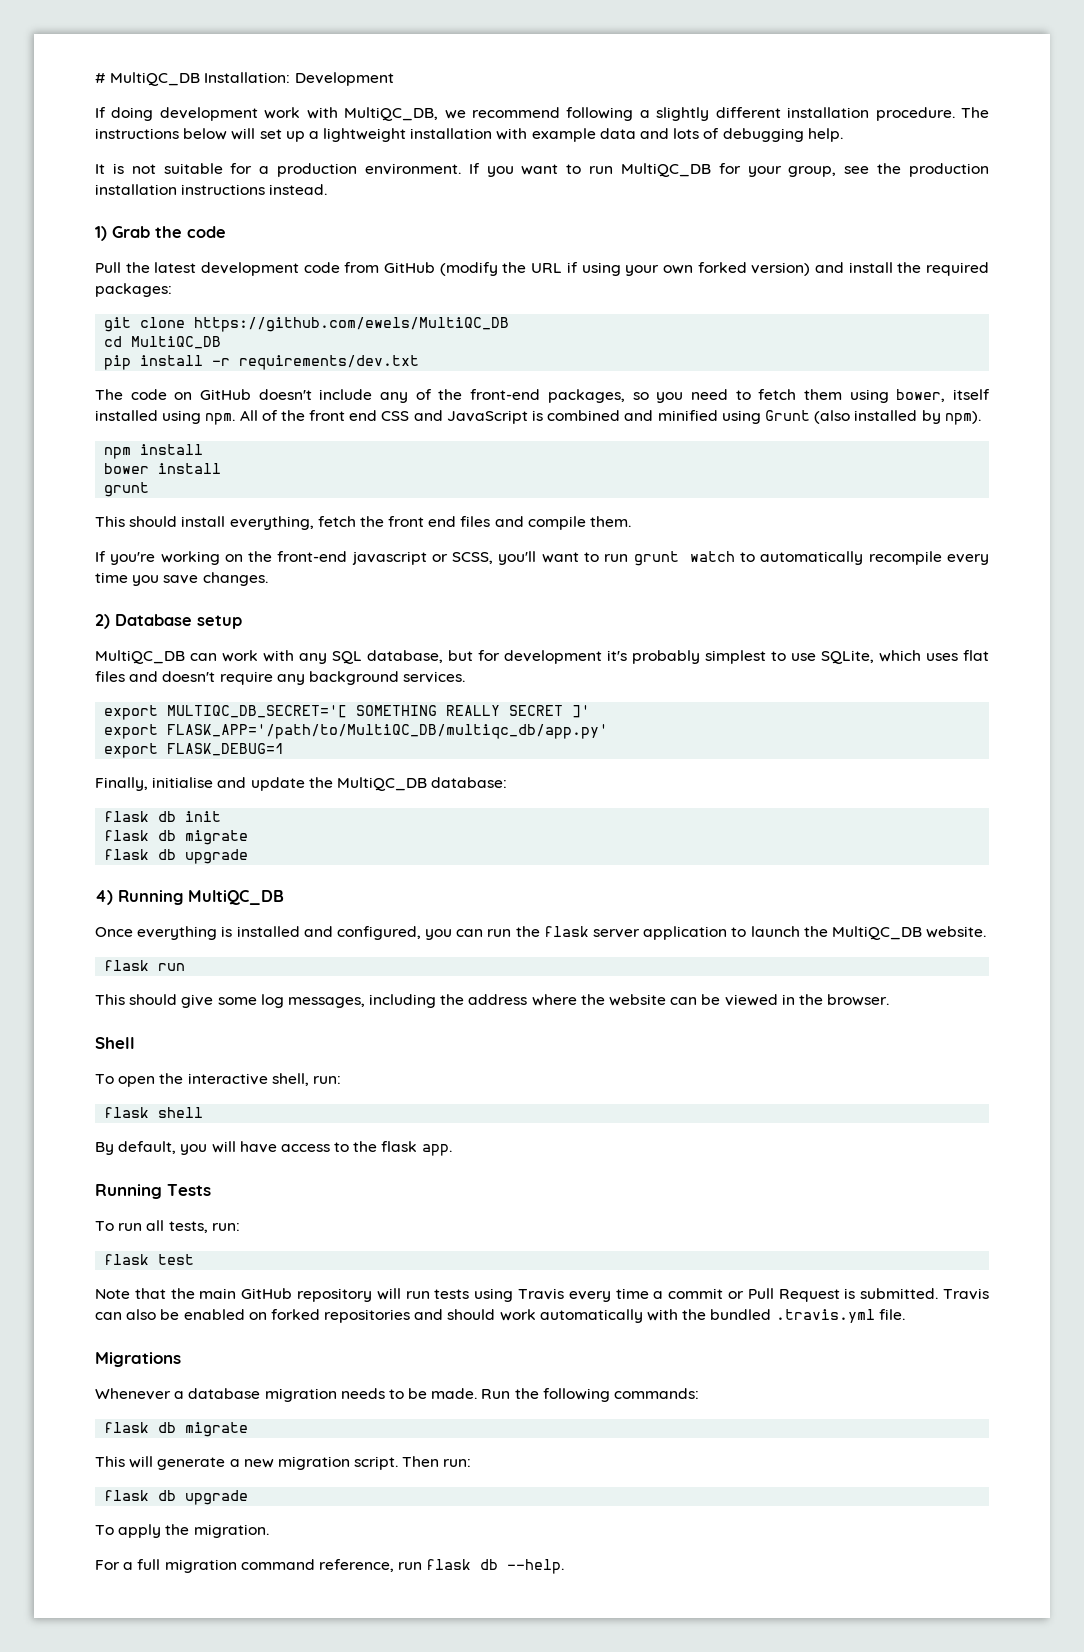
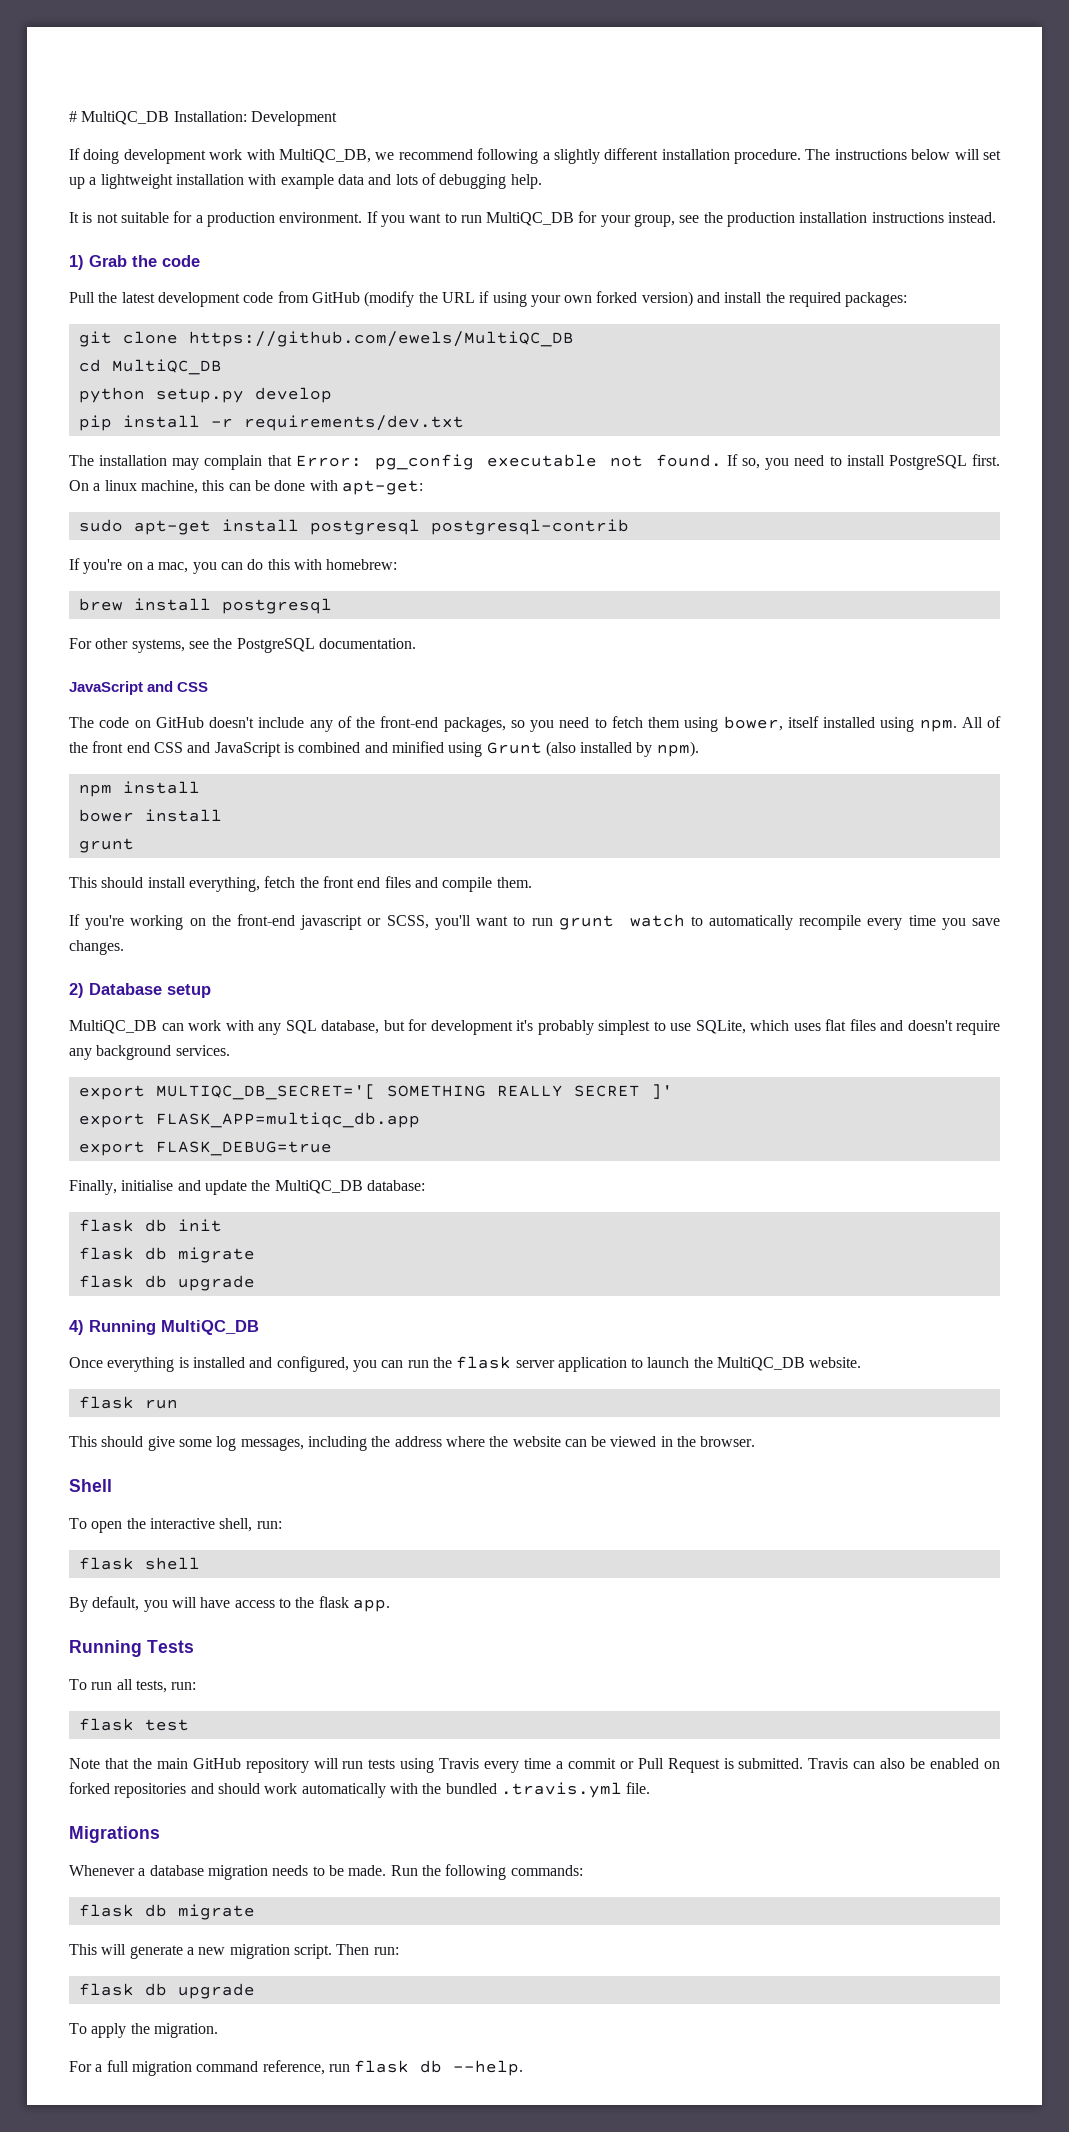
(222, 342) none -> [78,387,332,403] // python setup.py develop
(420, 362) none -> [69,454,1000,470] [69,480,423,495] [78,519,629,535] [69,558,398,574] [78,598,332,614] [69,638,416,653] [69,681,209,695] // The installation may complain that Error: pg_config executable not found. If so, you need to install PostgreSQL first. On a linux machine, this can be done with apt-get: // sudo apt-get install postgresql postgresql-contrib // If you're on a mac, you can do this with homebrew: // brew install postgresql // For other systems, see the PostgreSQL documentation. // JavaScript and CSS
[167,724,609,739] [104,743,285,758] FLASK_APP='/path/to/MultiQC_DB/multiqc_db/app.py' // export FLASK_DEBUG=1 -> [155,1112,420,1128] [78,1141,332,1156] FLASK_APP=multiqc_db.app // export FLASK_DEBUG=true

